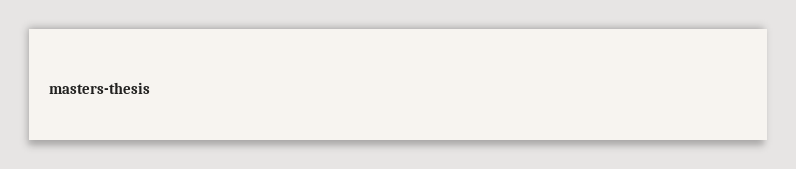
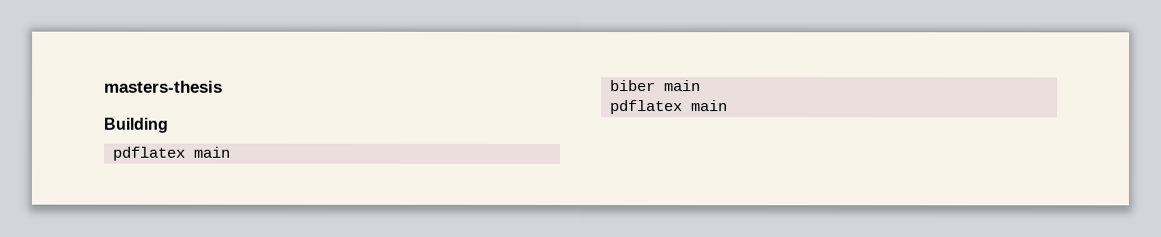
(150, 88) none -> [103,117,169,133] [112,146,231,161] [610,80,702,92] [610,100,729,115] // Building // pdflatex main // biber main // pdflatex main

